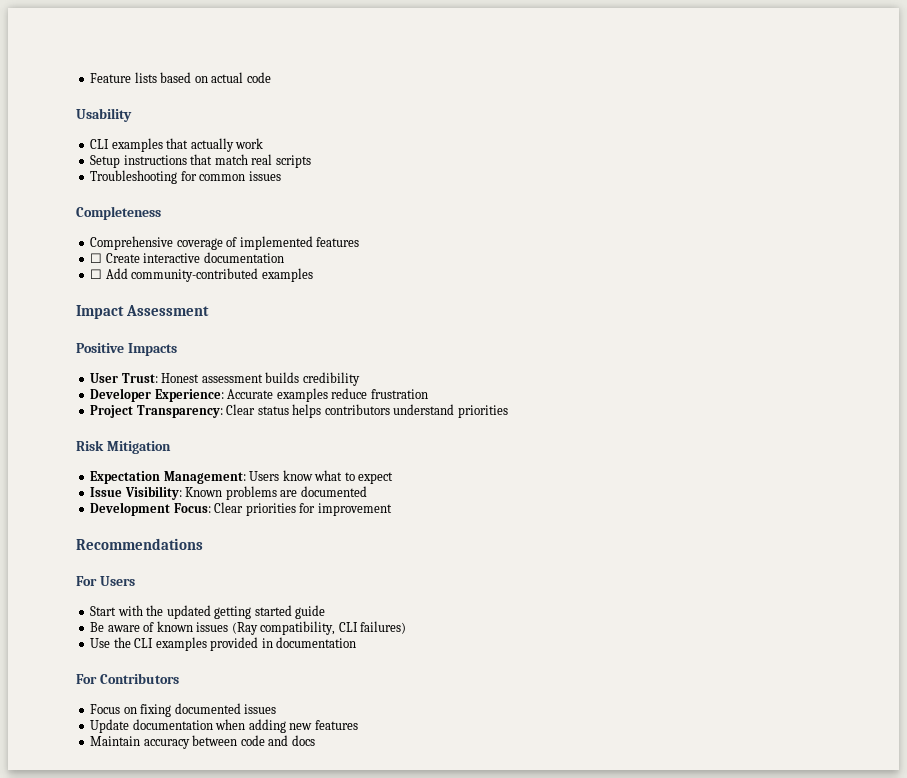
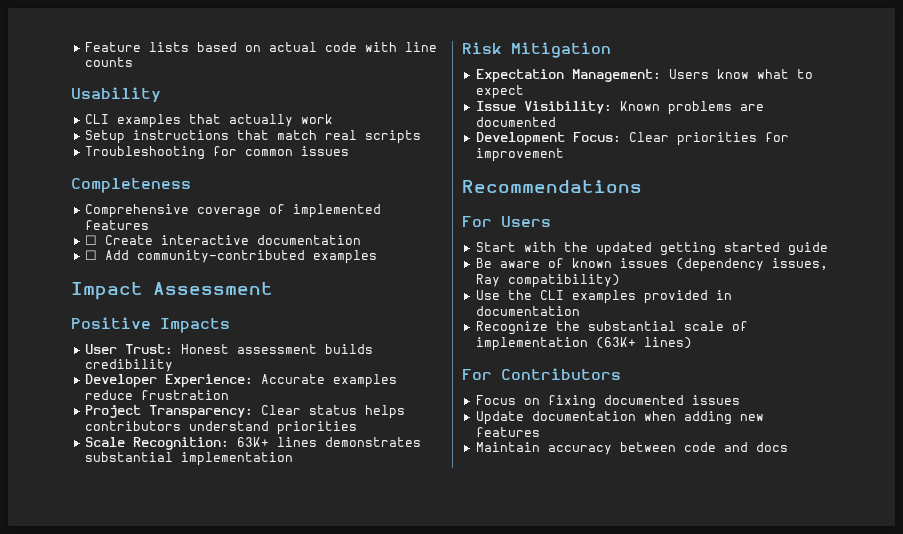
(271, 77) none -> [364,42,437,52] [84,57,133,67] with line counts
(508, 411) none -> [84,437,421,450] [84,452,293,466] // Scale Recognition: 63K+ lines demonstrates substantial implementation
[231,621,407,635] (Ray compatibility, CLI failures) -> [675,258,828,272] [475,274,620,288] (dependency issues, Ray compatibility)
(357, 642) none -> [475,321,748,335] [475,337,692,351] // Recognize the substantial scale of implementation (63K+ lines)

